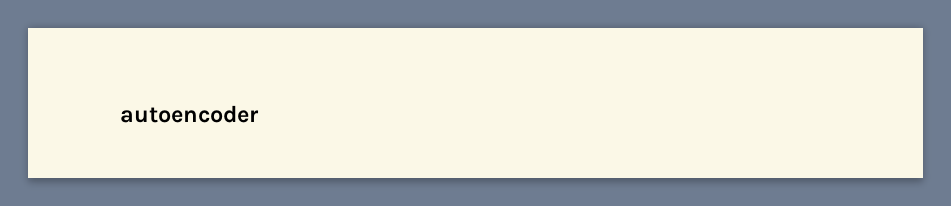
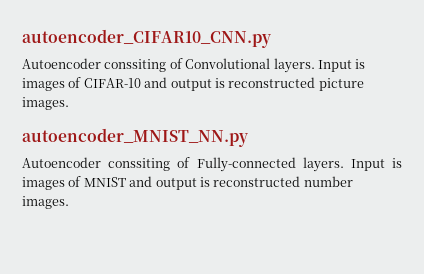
[120,105,259,123] autoencoder -> [22,29,271,48] [22,58,366,73] [22,77,364,91] [22,97,69,110] [22,128,248,147] [22,157,403,172] [22,176,353,190] [22,196,69,209] autoencoder_CIFAR10_CNN.py // Autoencoder conssiting of Convolutional layers. Input is images of CIFAR-10 and output is reconstructed picture images. // autoencoder_MNIST_NN.py // Autoencoder conssiting of Fully-connected layers. Input is images of MNIST and output is reconstructed number images.

